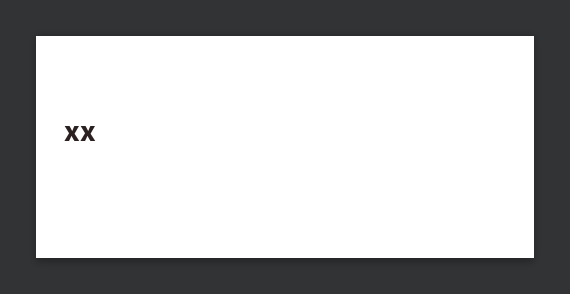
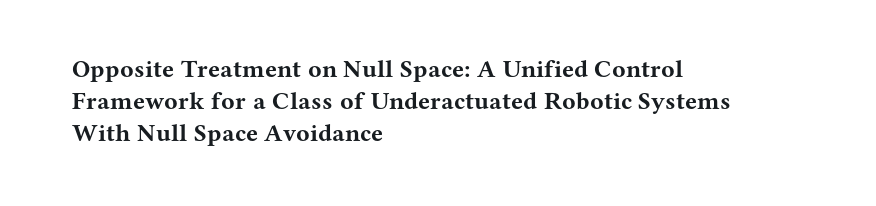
[64,126,96,141] xx -> [72,60,684,82] [72,92,732,114] [72,124,384,146] Opposite Treatment on Null Space: A Unified Control Framework for a Class of Underactuated Robotic Systems With Null Space Avoidance

